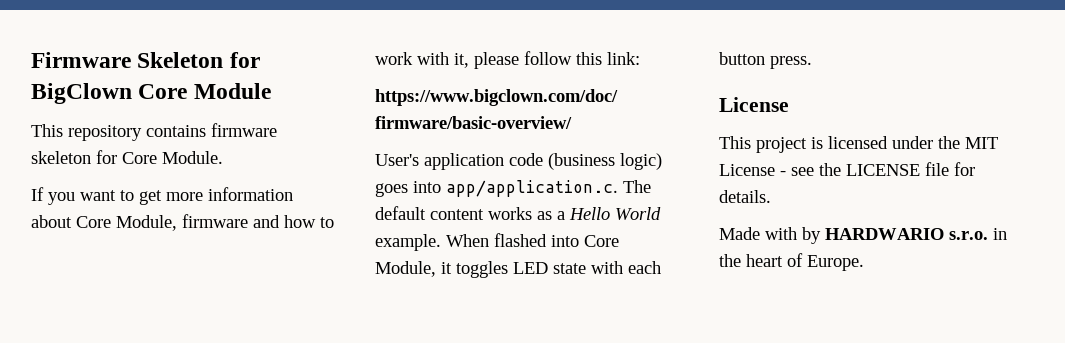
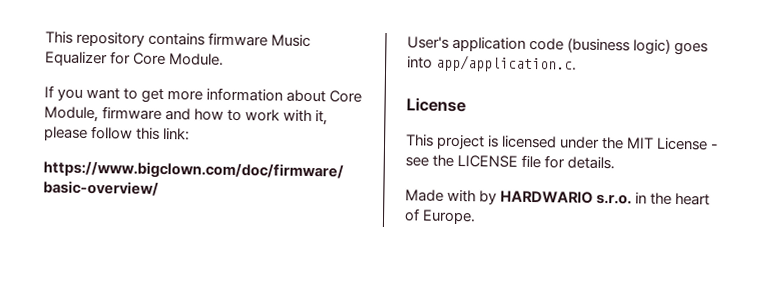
[31,52,260,68] [31,83,271,104] Firmware Skeleton for BigClown Core Module // -> (45, 37) none
[31,151,91,164] skeleton -> [271,34,312,48] [45,51,108,67] Music Equalizer
[623,180,651,193] [375,206,661,220] [375,233,619,251] [375,261,661,278] [719,52,812,69] The default content works as a Hello World example. When flashed into Core Module, it toggles LED state with each button press. -> (578, 63) none

